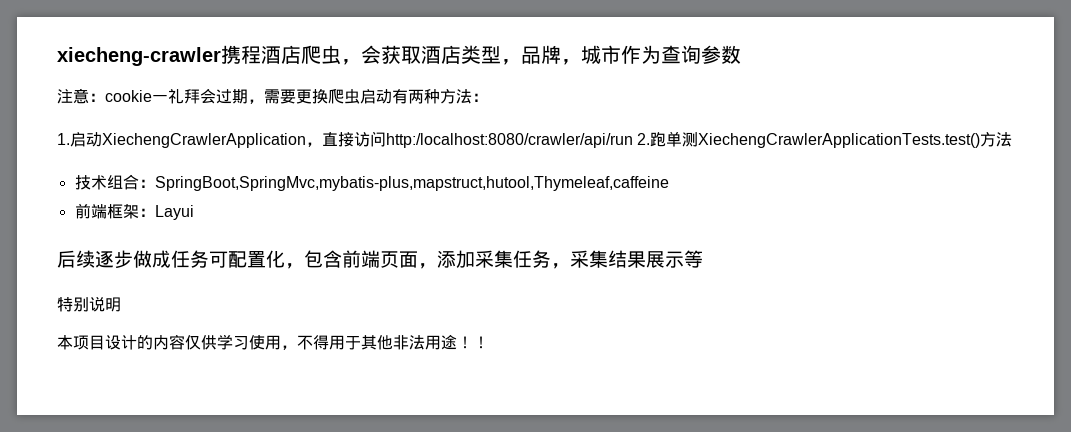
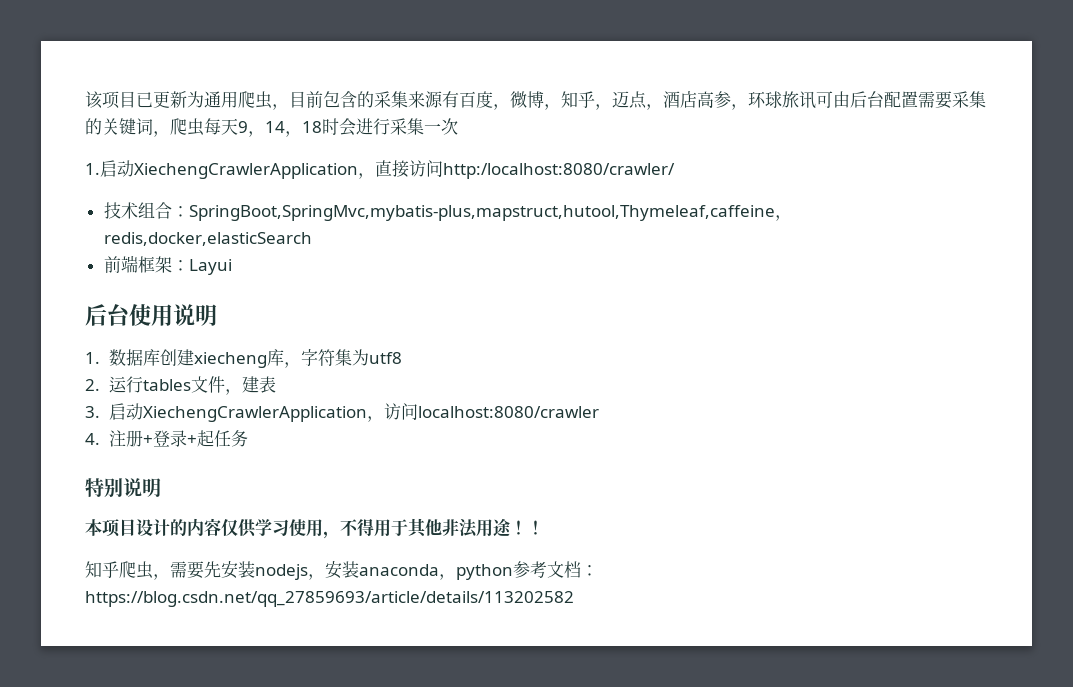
[57,45,741,66] [57,88,488,104] xiecheng-crawler携程酒店爬虫，会获取酒店类型，品牌，城市作为查询参数 // 注意：cookie一礼拜会过期，需要更换爬虫启动有两种方法： -> [85,91,986,110] [85,118,458,137] 该项目已更新为通用爬虫，目前包含的采集来源有百度，微博，知乎，迈点，酒店高参，环球旅讯可由后台配置需要采集的关键词，爬虫每天9，14，18时会进行采集一次
[386,131,1013,148] http:/localhost:8080/crawler/api/run 2.跑单测XiechengCrawlerApplicationTests.test()方法 -> [443,163,675,179] http:/localhost:8080/crawler/
(669, 183) none -> [774,215,792,221] [103,232,312,246] ，redis,docker,elasticSearch
[76,250,703,269] 续逐步做成任务可配置化，包含前端页面，添加采集任务，采集结果展示等 -> [107,304,217,326] [85,349,402,368] [85,376,276,395] [85,403,599,422] [85,430,248,447] 台使用说明 // 1.数据库创建xiecheng库，字符集为utf8 // 2.运行tables文件，建表 // 3.启动XiechengCrawlerApplication，访问localhost:8080/crawler // 4.注册+登录+起任务
(489, 342) none -> [85,561,598,580] [85,591,574,607] // 知乎爬虫，需要先安装nodejs，安装anaconda，python参考文档：https://blog.csdn.net/qq_27859693/article/details/113202582

